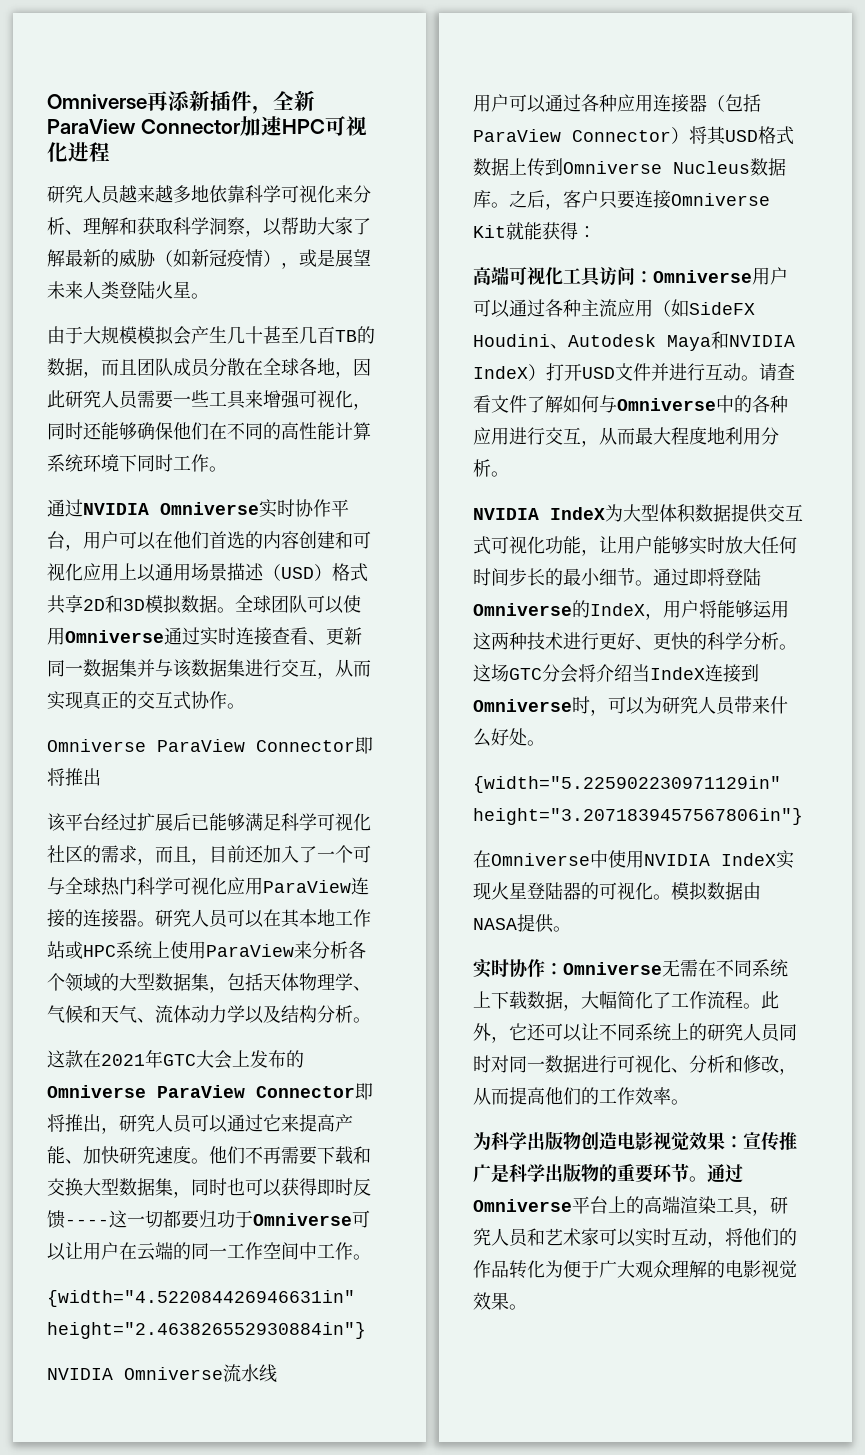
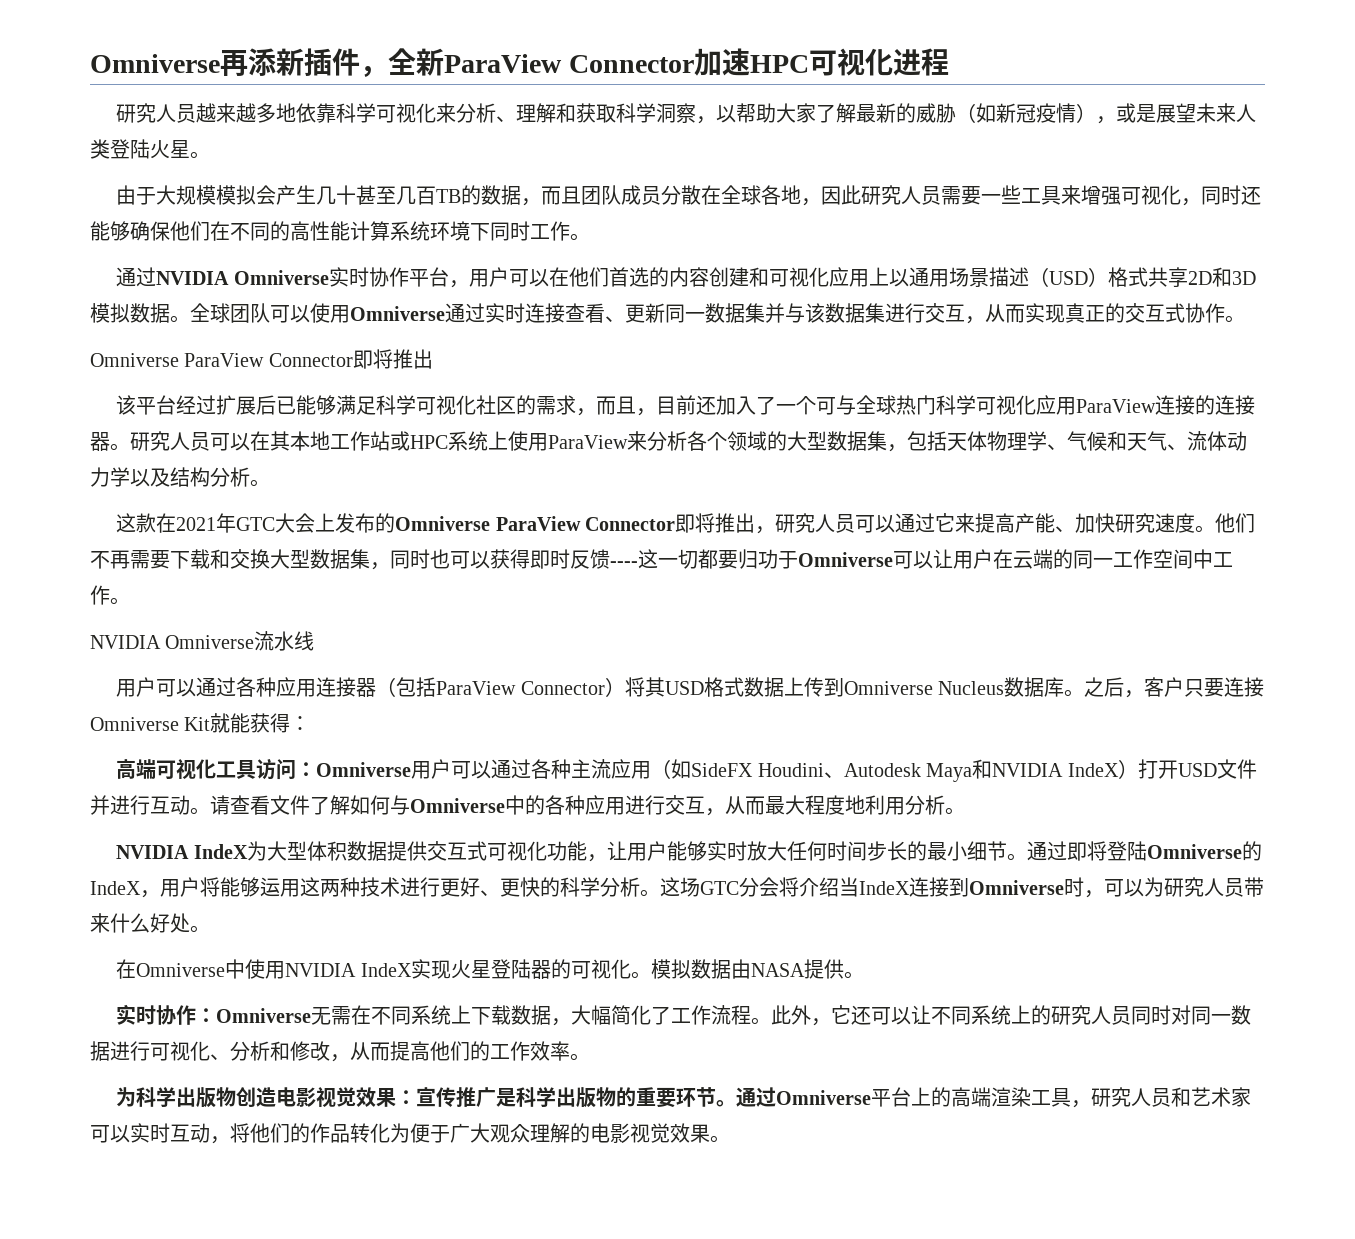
[47,1290,355,1307] [47,1322,366,1339] // {width="4.522084426946631in" height="2.463826552930884in"} -> (130, 601) none
[473,776,781,793] [473,808,803,825] // {width="5.225902230971129in" height="3.2071839457567806in"} -> (210, 929) none

